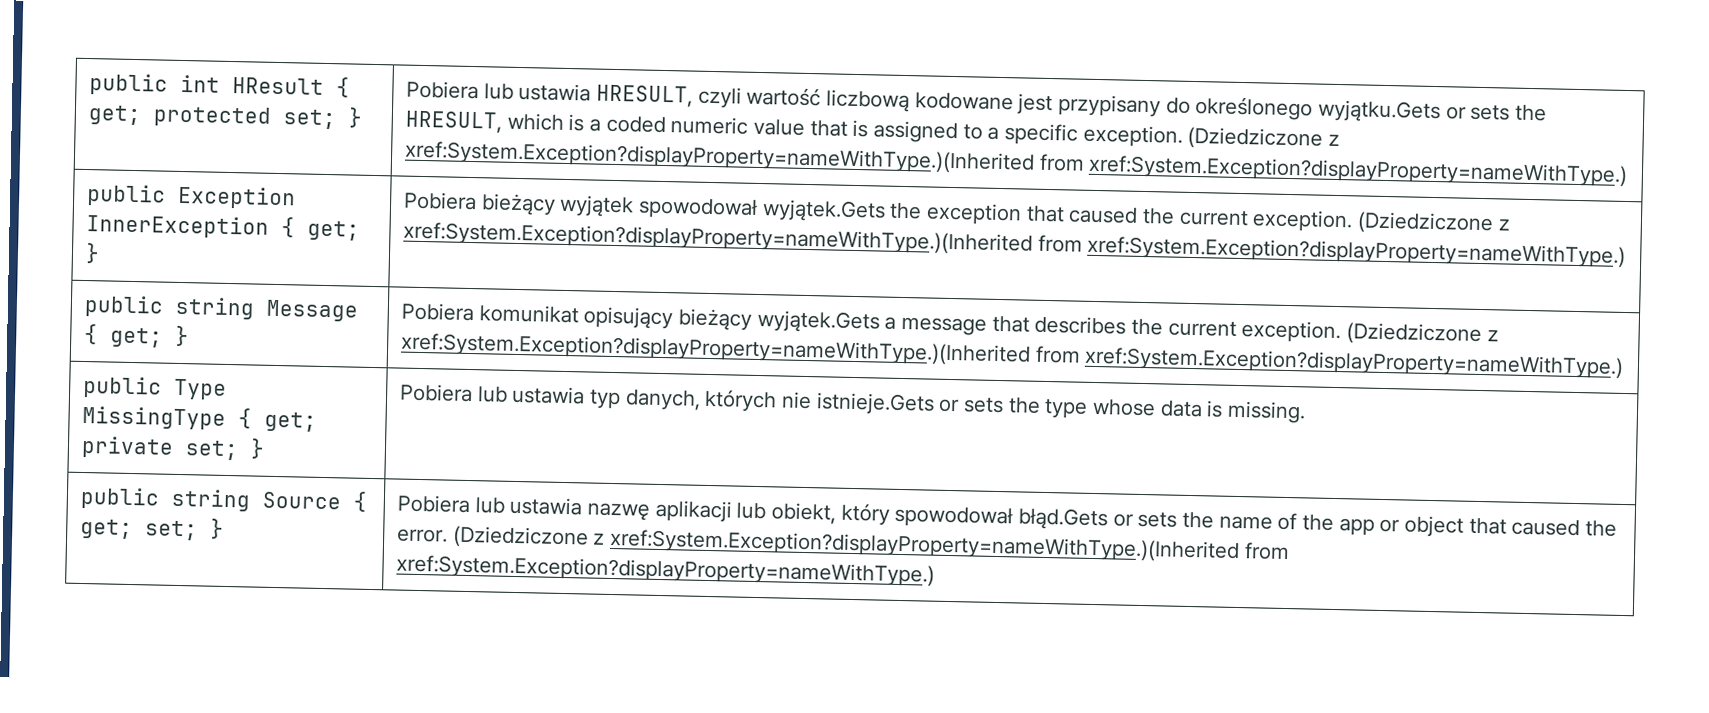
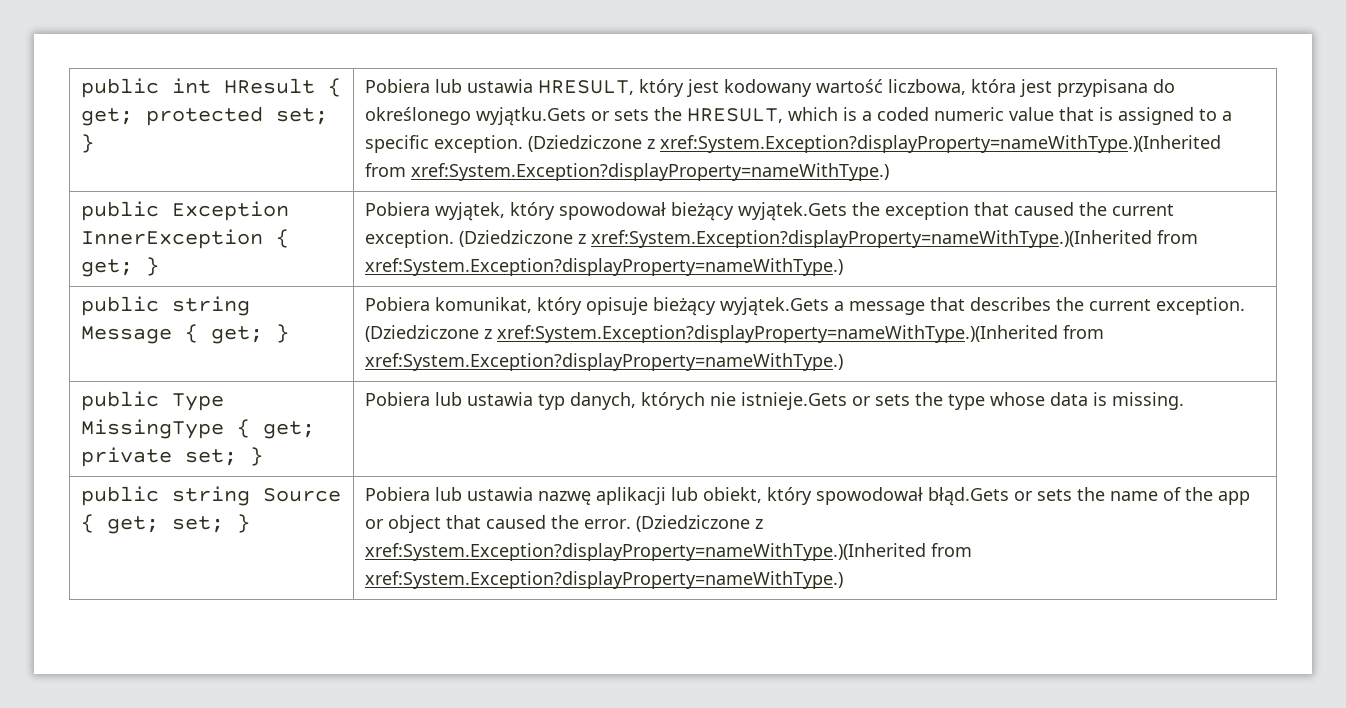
[697,86,1161,118] czyli wartość liczbową kodowane jest przypisany -> [639,79,1149,97] który jest kodowany wartość liczbowa, która jest przypisana
[480,193,758,220] bieżący wyjątek spowodował -> [435,202,735,221] wyjątek, który spowodował bieżący
[478,304,674,330] komunikat opisujący -> [435,297,649,315] komunikat, który opisuje

